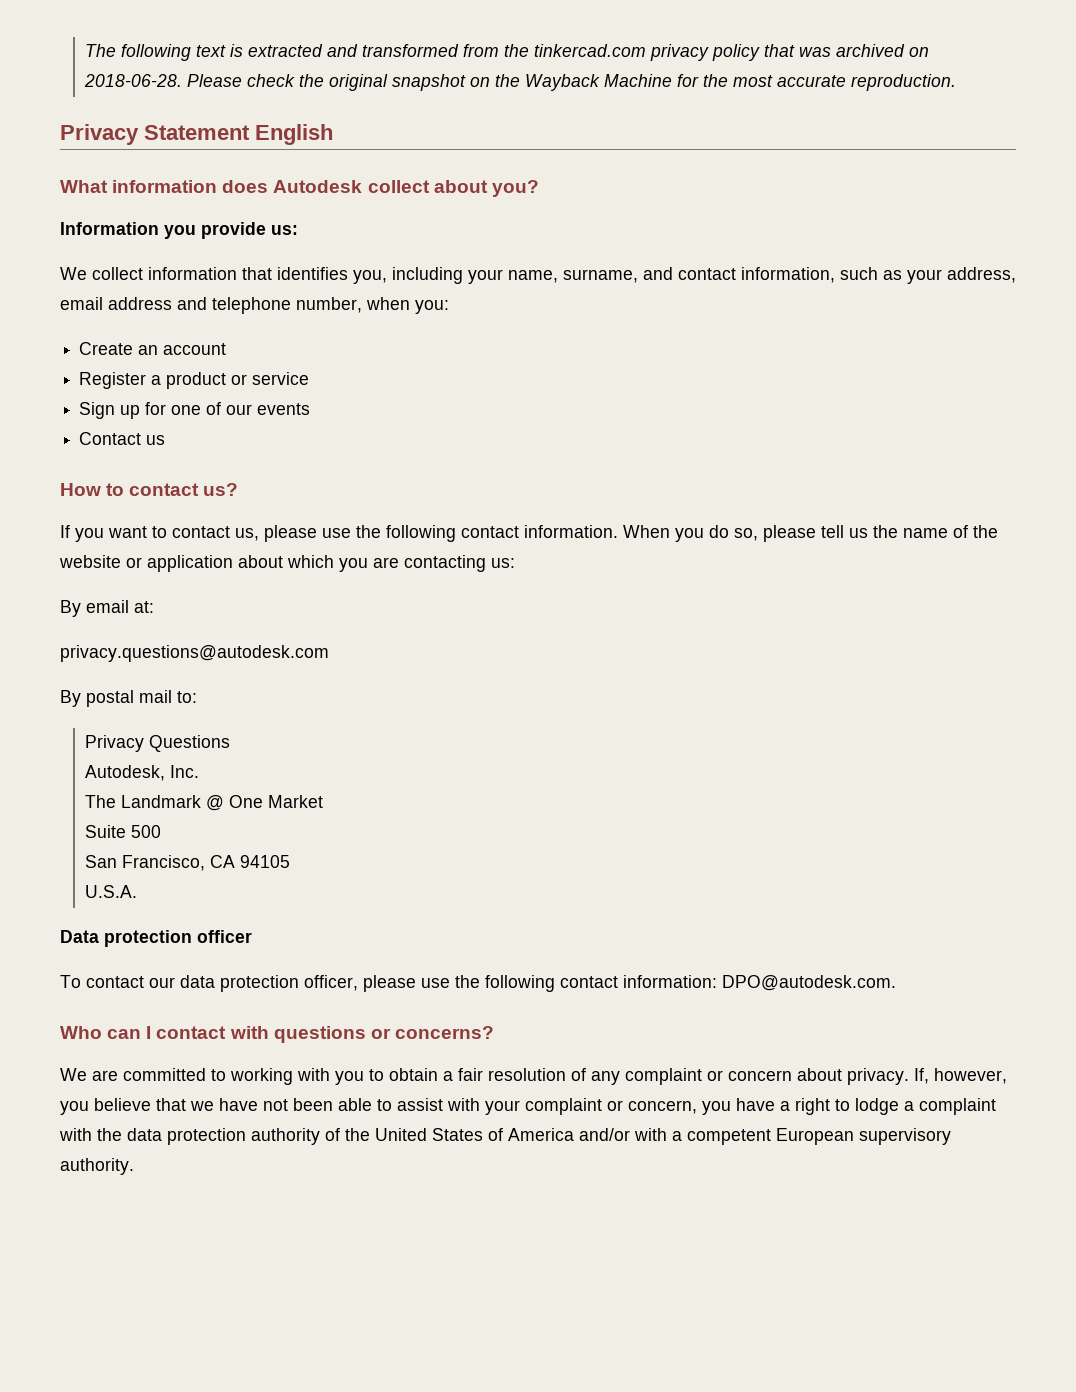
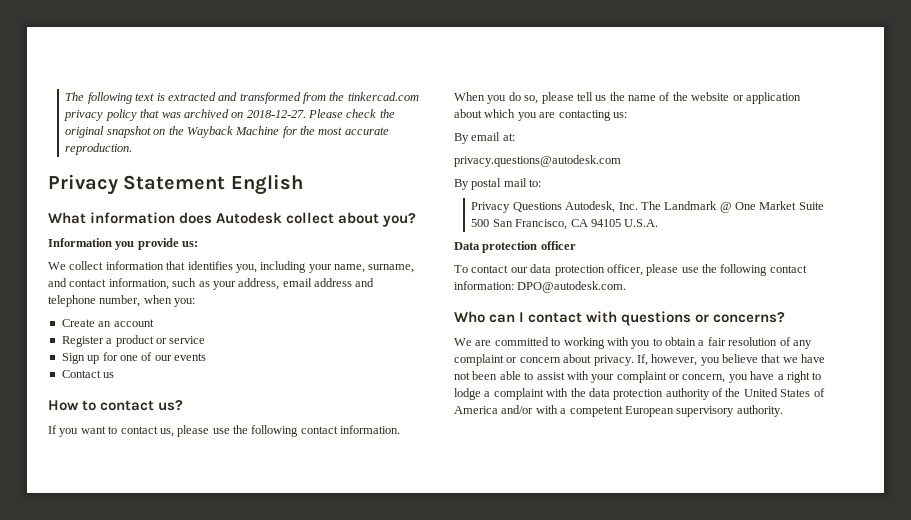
[84,74,183,87] 2018-06-28. -> [246,110,306,118] 2018-12-27.
(231, 743) // -> (562, 207) none
(200, 771) // -> (638, 206) none
(324, 801) // -> (797, 205) none
(162, 831) // -> (490, 223) none
(291, 861) // -> (621, 223) none

